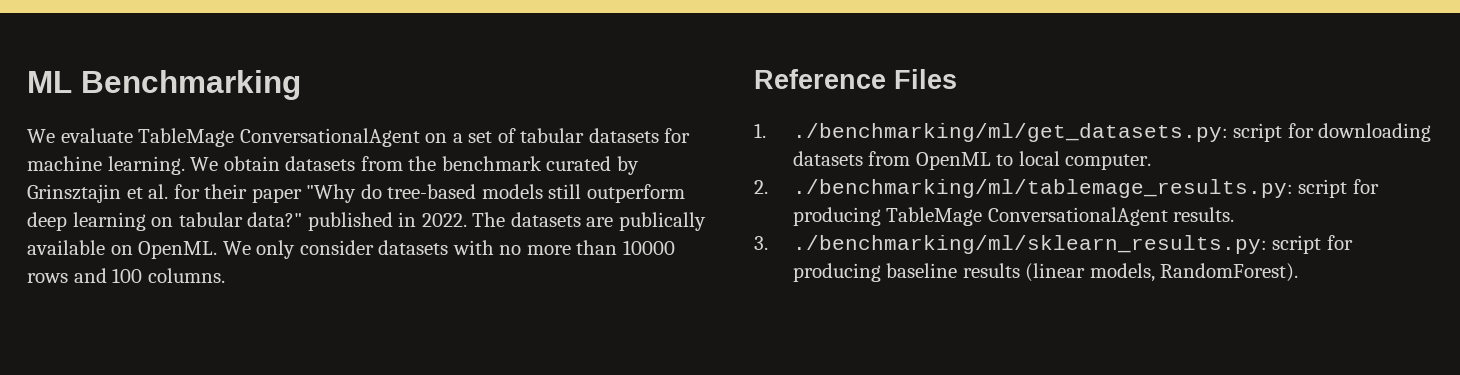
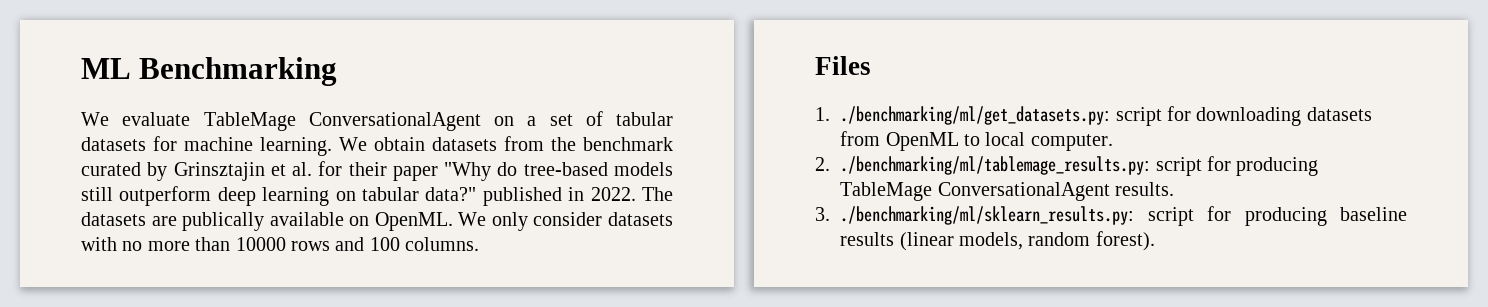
[754,69,886,89] Reference -> (480, 244) none
[1160,263,1299,282] RandomForest). -> [1028,231,1155,251] random forest).

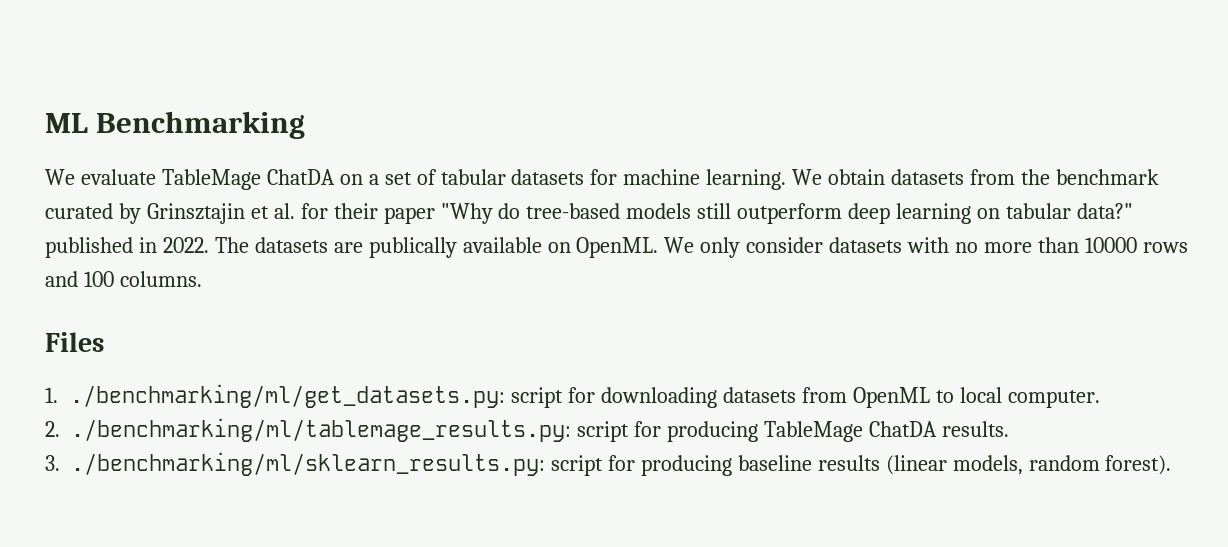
[308,112,481,131] ConversationalAgent -> [266,169,335,185] ChatDA
[937,182,1110,201] ConversationalAgent -> [868,421,937,437] ChatDA

